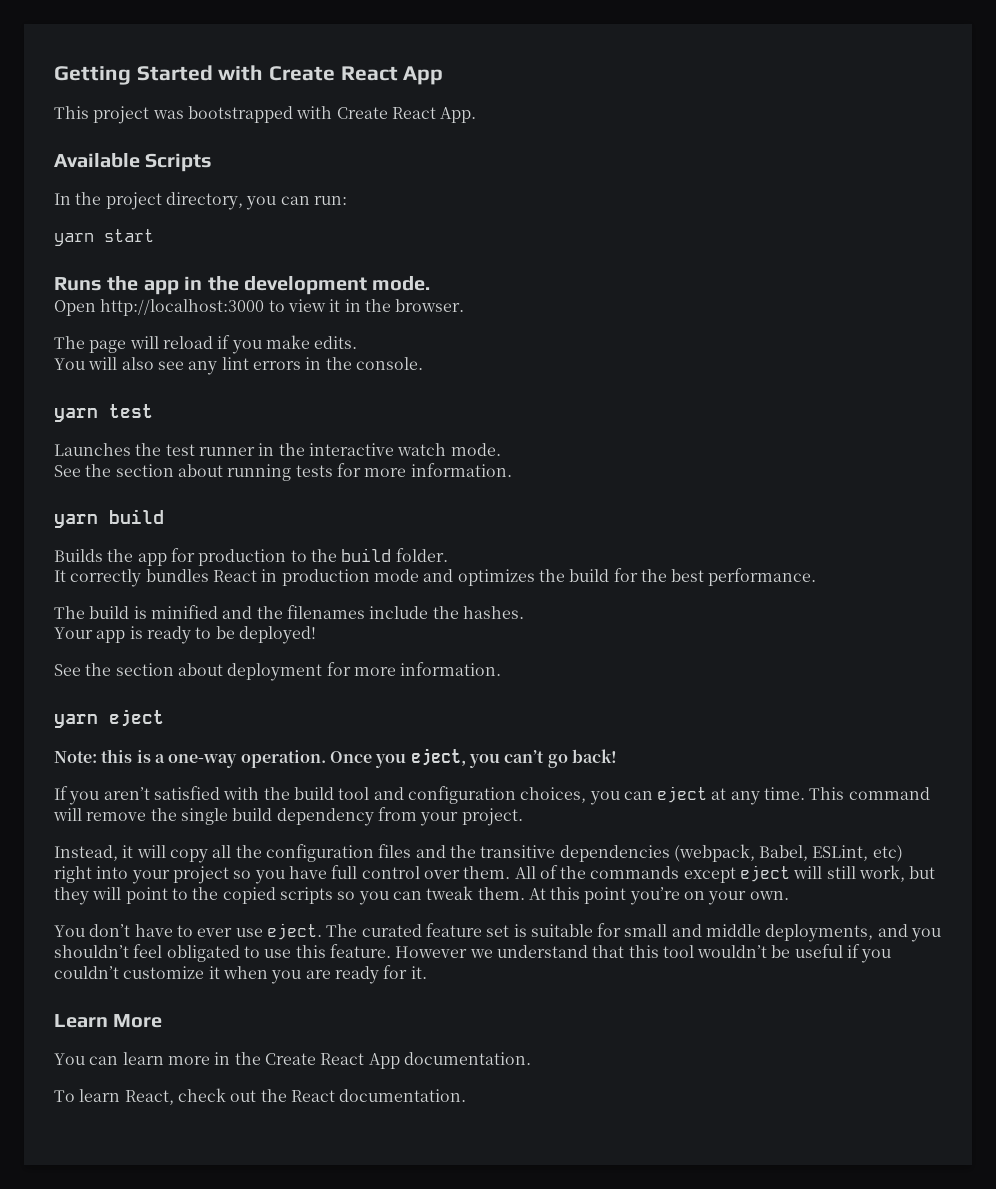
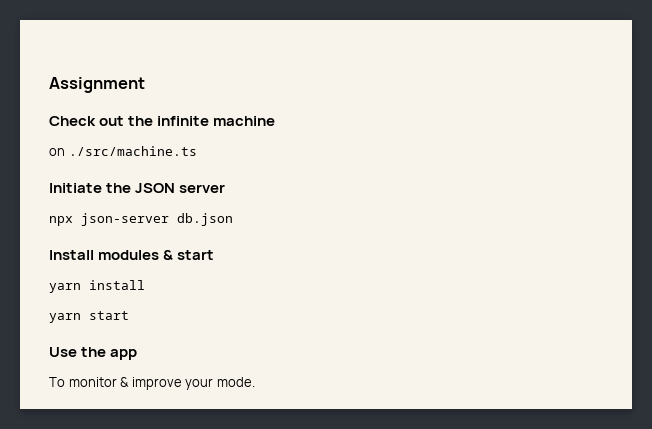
[54,65,444,85] [54,106,477,124] [54,153,213,172] [54,192,347,210] Getting Started with Create React App // This project was bootstrapped with Create React App. // Available Scripts // In the project directory, you can run: -> [49,77,145,93] [49,116,276,126] [49,146,197,156] [49,183,226,193] [49,213,233,226] [49,250,215,260] [49,280,145,293] Assignment // Check out the infinite machine // on ./src/machine.ts // Initiate the JSON server // npx json-server db.json // Install modules & start // yarn install
[54,276,431,295] [54,299,465,316] [54,335,358,354] [54,357,423,375] [54,404,153,422] [54,443,501,456] [54,463,512,481] [54,509,164,528] [54,548,448,566] [54,568,817,587] [54,605,524,619] [54,626,316,644] [54,662,502,681] [54,709,164,728] [54,748,617,768] [54,786,930,805] [53,807,523,826] [54,844,903,863] [54,865,936,884] [54,886,789,905] [54,923,942,942] [54,944,892,963] [54,965,427,984] [54,1014,163,1028] [54,1052,531,1069] [54,1088,467,1105] Runs the app in the development mode. // Open http://localhost:3000 to view it in the browser. // The page will reload if you make edits. // You will also see any lint errors in the console. // yarn test // Launches the test runner in the interactive watch mode. // See the section about running tests for more information. // yarn build // Builds the app for production to the build folder. // It correctly bundles React in production mode and optimizes the build for the best performance. // The build is minified and the filenames include the hashes. // Your app is ready to be deployed! // See the section about deployment for more information. // yarn eject // Note: this is a one-way operation. Once you eject, you can’t go back! // If you aren’t satisfied with the build tool and configuration choices, you can eject at any time. This command will remove the single build dependency from your project. // Instead, it will copy all the configuration files and the transitive dependencies (webpack, Babel, ESLint, etc) right into your project so you have full control over them. All of the commands except eject will still work, but they will point to the copied scripts so you can tweak them. At this point you’re on your own. // You don’t have to ever use eject. The curated feature set is suitable for small and middle deployments, and you shouldn’t feel obligated to use this feature. However we understand that this tool wouldn’t be useful if you couldn’t customize it when you are ready for it. // Learn More // You can learn more in the Create React App documentation. // To learn React, check out the React documentation. -> [49,347,138,360] [49,377,255,390] Use the app // To monitor & improve your mode.

